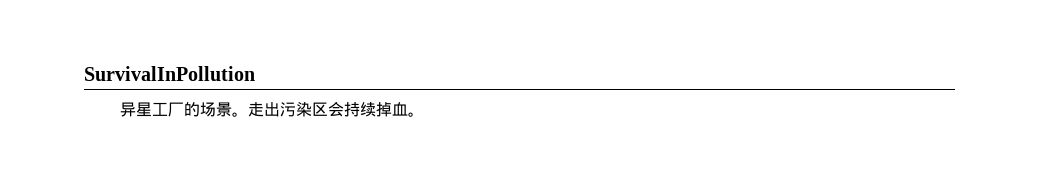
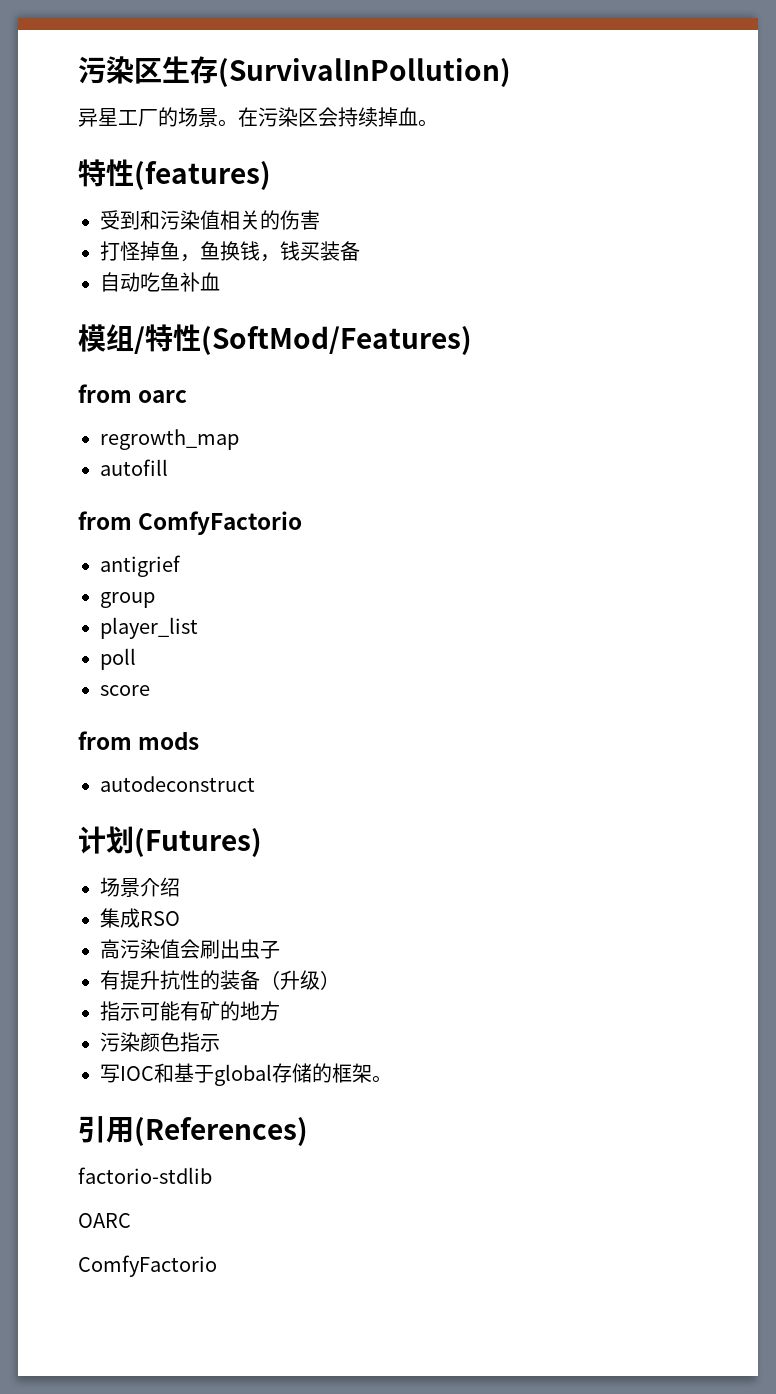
[84,66,255,81] SurvivalInPollution -> [78,56,511,87] 污染区生存(SurvivalInPollution)
[247,102,280,117] 走出 -> [238,107,258,127] 在
(424, 114) none -> [78,159,271,190] [100,210,320,230] [100,241,360,262] [100,272,220,292] [78,324,472,355] [78,384,188,403] [100,429,239,450] [100,459,168,476] [78,511,303,535] [100,555,181,577] [100,592,155,608] [100,617,198,639] [100,648,136,670] [100,685,150,696] [78,731,200,750] [100,776,255,792] [78,826,262,857] [100,877,180,897] [100,908,180,928] [100,939,280,959] [100,970,340,990] [100,1001,280,1021] [100,1032,220,1052] [100,1063,392,1086] [78,1116,308,1146] [78,1167,212,1184] [78,1213,131,1228] [78,1255,217,1277] // 特性(features) // 受到和污染值相关的伤害 // 打怪掉鱼，鱼换钱，钱买装备 // 自动吃鱼补血 // 模组/特性(SoftMod/Features) // from oarc // regrowth_map // autofill // from ComfyFactorio // antigrief // group // player_list // poll // score // from mods // autodeconstruct // 计划(Futures) // 场景介绍 // 集成RSO // 高污染值会刷出虫子 // 有提升抗性的装备（升级） // 指示可能有矿的地方 // 污染颜色指示 // 写IOC和基于global存储的框架。 // 引用(References) // factorio-stdlib // OARC // ComfyFactorio

